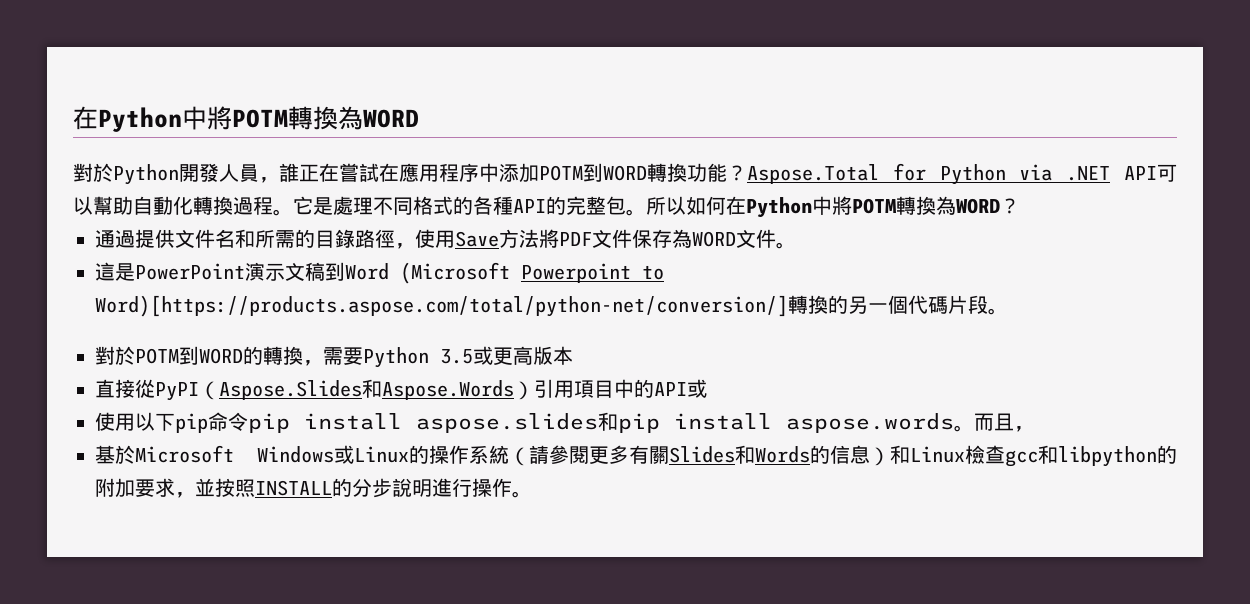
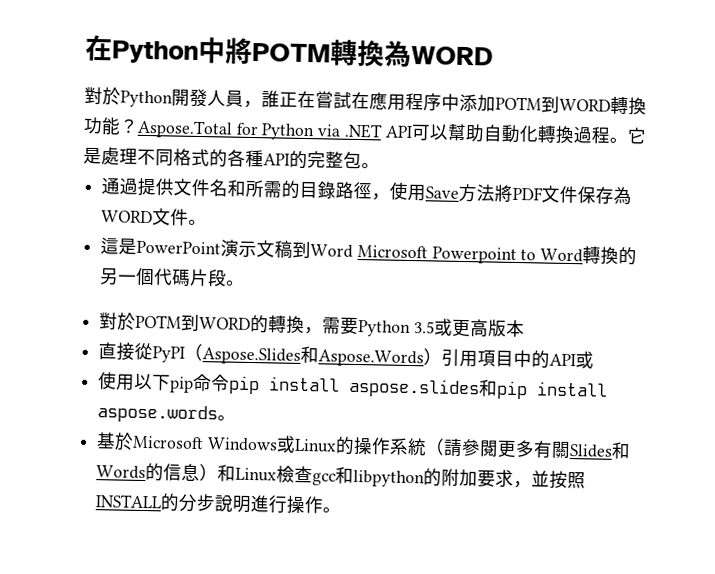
[646,196,1020,218] 所以如何在Python中將POTM轉換為WORD？ -> (380, 166) none
[400,262,510,284] (Microsoft -> [356,244,428,259] Microsoft
[95,295,788,317] Word)[https://products.aspose.com/total/python-net/conversion/] -> [540,248,584,263] Word
[974,413,1034,432] 而且， -> (237, 418) none

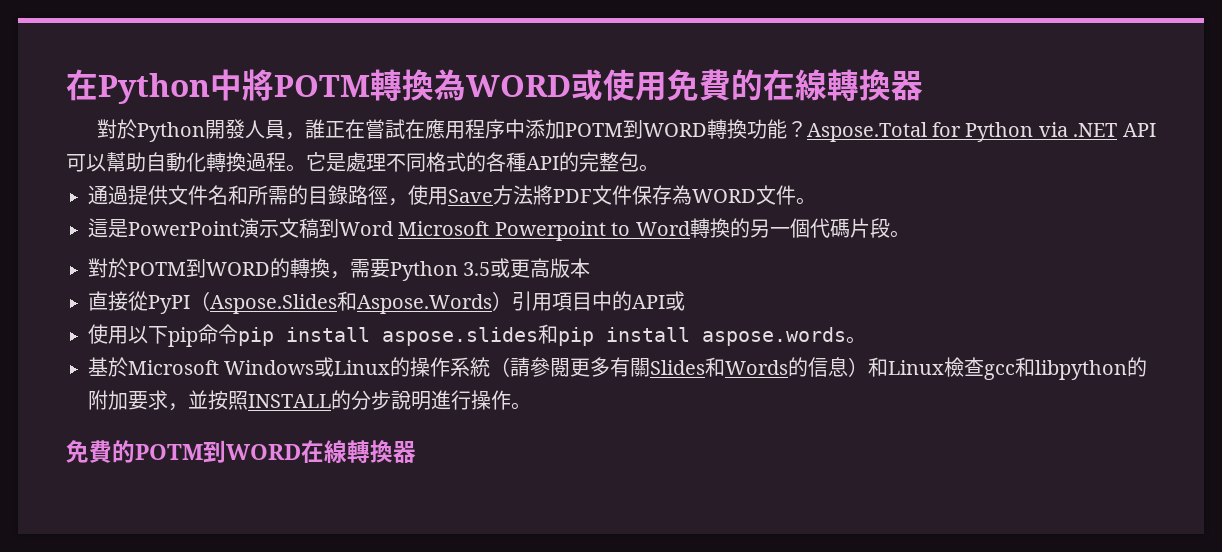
(494, 55) none -> [571,69,923,101] 或使用免費的在線轉換器
(342, 510) none -> [66,440,416,464] // 免費的POTM到WORD在線轉換器

